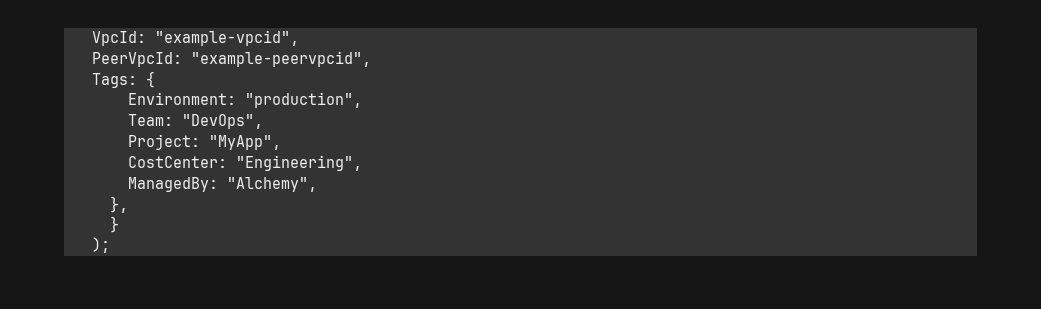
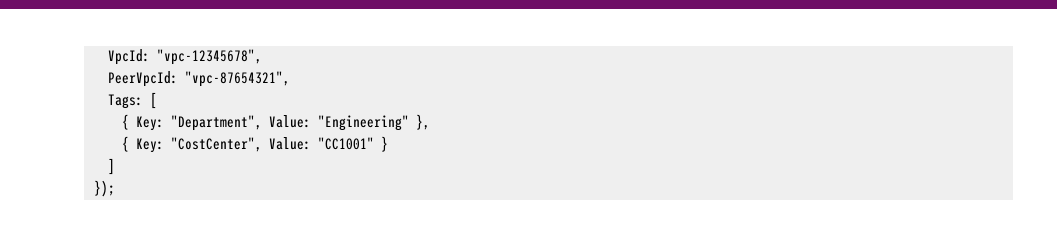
[155,30,300,46] "example-vpcid", -> [156,49,262,65] "vpc-12345678",
[191,51,372,67] "example-peervpcid", -> [184,71,290,87] "vpc-87654321",
[146,71,156,88] [128,92,363,108] [128,114,264,129] [128,134,282,150] [128,155,363,171] [128,177,318,192] [110,196,129,213] { // Environment: "production", // Team: "DevOps", // Project: "MyApp", // CostCenter: "Engineering", // ManagedBy: "Alchemy", // }, // -> [149,92,157,109] [121,114,430,131] [121,136,374,153] [ // { Key: "Department", Value: "Engineering" }, // { Key: "CostCenter", Value: "CC1001"
[92,237,111,253] ); -> [107,158,115,175] [93,180,115,197] ] // });

